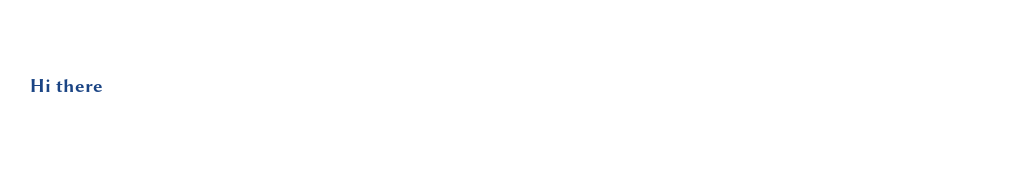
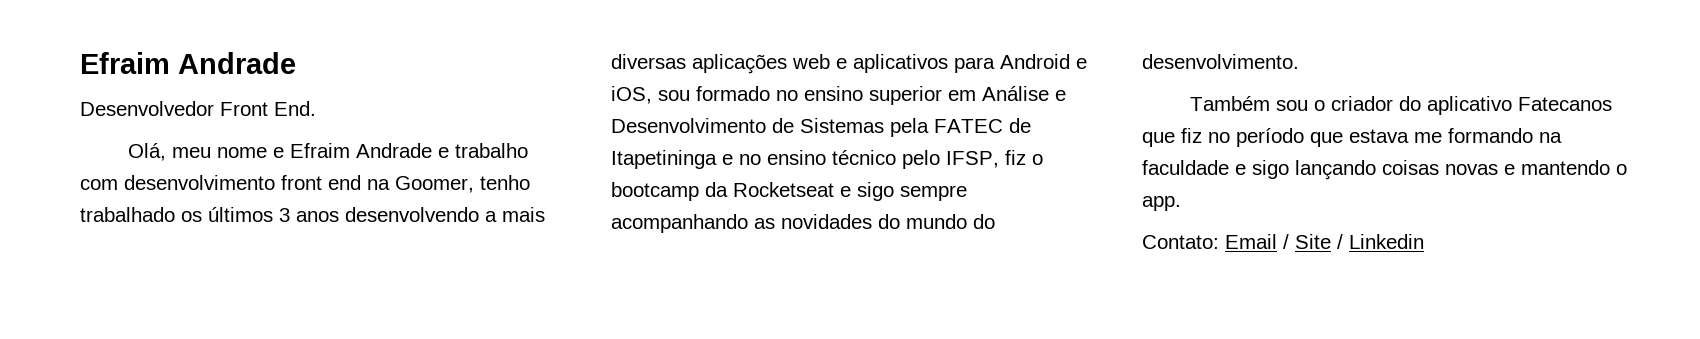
[30,79,104,92] Hi there -> [80,52,296,74] [80,101,316,116] [128,143,529,161] [80,175,530,193] [80,207,545,222] [611,54,1087,74] [611,86,1066,105] [611,118,1031,137] [611,150,1043,169] [611,182,967,201] [611,214,995,233] [1142,54,1299,69] [1190,96,1613,115] [1142,128,1562,147] [1142,160,1627,180] [1142,196,1181,211] [1142,234,1424,249] Efraim Andrade // Desenvolvedor Front End. // Olá, meu nome e Efraim Andrade e trabalho com desenvolvimento front end na Goomer, tenho trabalhado os últimos 3 anos desenvolvendo a mais diversas aplicações web e aplicativos para Android e iOS, sou formado no ensino superior em Análise e Desenvolvimento de Sistemas pela FATEC de Itapetininga e no ensino técnico pelo IFSP, fiz o bootcamp da Rocketseat e sigo sempre acompanhando as novidades do mundo do desenvolvimento. // Também sou o criador do aplicativo Fatecanos que fiz no período que estava me formando na faculdade e sigo lançando coisas novas e mantendo o app. // Contato: Email / Site / Linkedin

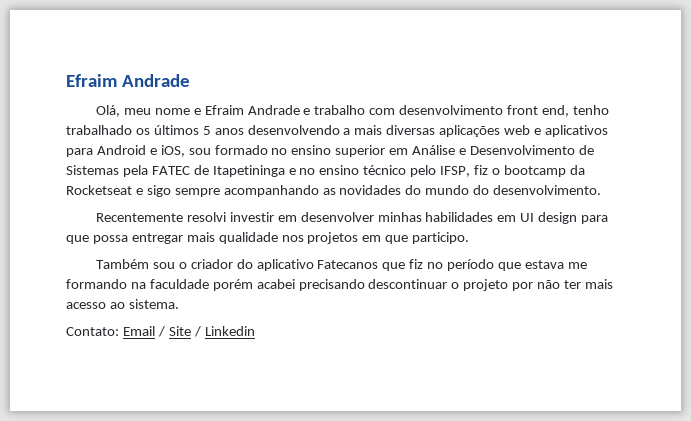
[80,52,296,74] [80,101,316,116] Efraim Andrade // Desenvolvedor Front End. -> [66,74,190,87] Efraim Andrade
[328,175,474,193] end na Goomer, -> [542,105,570,117] end,
[279,208,290,222] 3 -> [202,126,211,135] 5
(1299, 61) none -> [95,212,609,224] [66,232,470,244] // Recentemente resolvi investir em desenvolver minhas habilidades em UI design para que possa entregar mais qualidade nos projetos em que participo.
[1235,160,1627,180] [1142,196,1181,211] e sigo lançando coisas novas e mantendo o app. -> [212,279,613,291] [66,299,179,309] porém acabei precisando descontinuar o projeto por não ter mais acesso ao sistema.

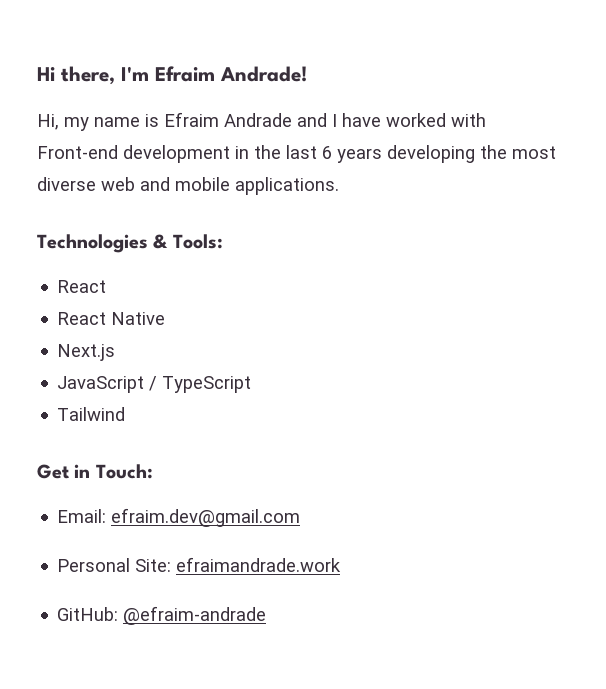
[66,74,190,87] [95,105,609,117] [66,125,608,137] [66,145,594,157] [66,165,585,177] [66,185,602,197] [95,212,609,224] [66,232,470,244] [95,259,587,271] [66,279,613,291] [66,299,179,309] [66,326,255,337] Efraim Andrade // Olá, meu nome e Efraim Andrade e trabalho com desenvolvimento front end, tenho trabalhado os últimos 5 anos desenvolvendo a mais diversas aplicações web e aplicativos para Android e iOS, sou formado no ensino superior em Análise e Desenvolvimento de Sistemas pela FATEC de Itapetininga e no ensino técnico pelo IFSP, fiz o bootcamp da Rocketseat e sigo sempre acompanhando as novidades do mundo do desenvolvimento. // Recentemente resolvi investir em desenvolver minhas habilidades em UI design para que possa entregar mais qualidade nos projetos em que participo. // Também sou o criador do aplicativo Fatecanos que fiz no período que estava me formando na faculdade porém acabei precisando descontinuar o projeto por não ter mais acesso ao sistema. // Contato: Email / Site / Linkedin -> [37,66,307,85] [37,112,486,131] [37,145,556,163] [37,177,339,195] [37,234,223,253] [57,280,107,293] [57,312,166,325] [57,344,116,361] [57,376,252,393] [57,407,126,421] [37,464,153,479] [57,508,301,527] [57,557,342,572] [57,606,267,625] Hi there, I'm Efraim Andrade! // Hi, my name is Efraim Andrade and I have worked with Front-end development in the last 6 years developing the most diverse web and mobile applications. // Technologies & Tools: // React // React Native // Next.js // JavaScript / TypeScript // Tailwind // Get in Touch: // Email: efraim.dev@gmail.com // Personal Site: efraimandrade.work // GitHub: @efraim-andrade

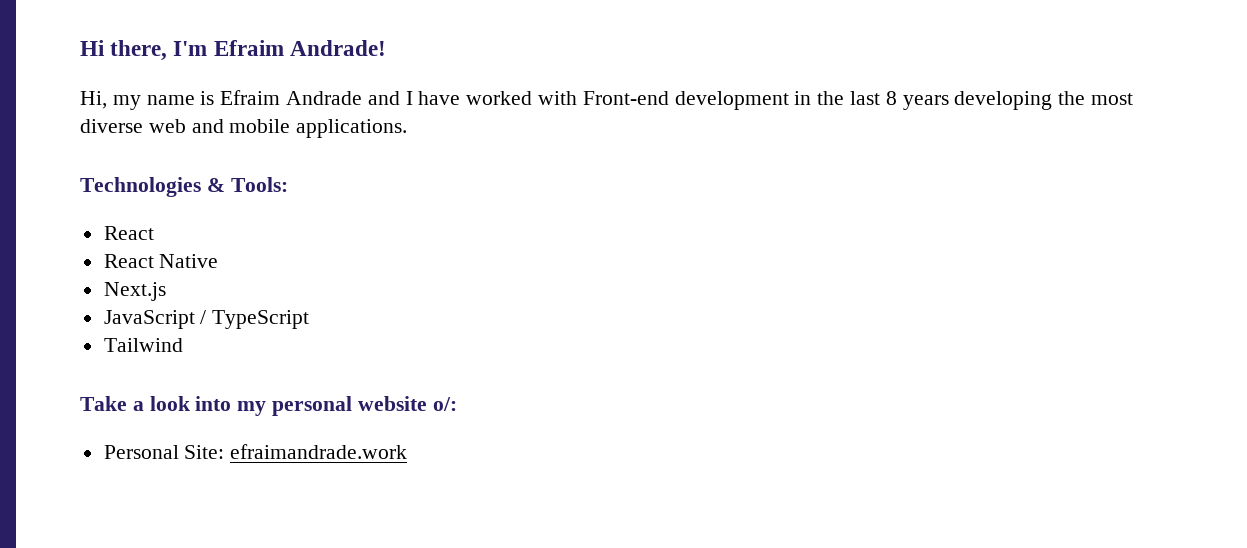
[322,146,332,159] 6 -> [885,91,897,105] 8
[37,464,153,479] [57,508,301,527] Get in Touch: // Email: efraim.dev@gmail.com -> [80,396,457,416] Take a look into my personal website o/:
[57,606,267,625] // GitHub: @efraim-andrade -> (408, 451) none

